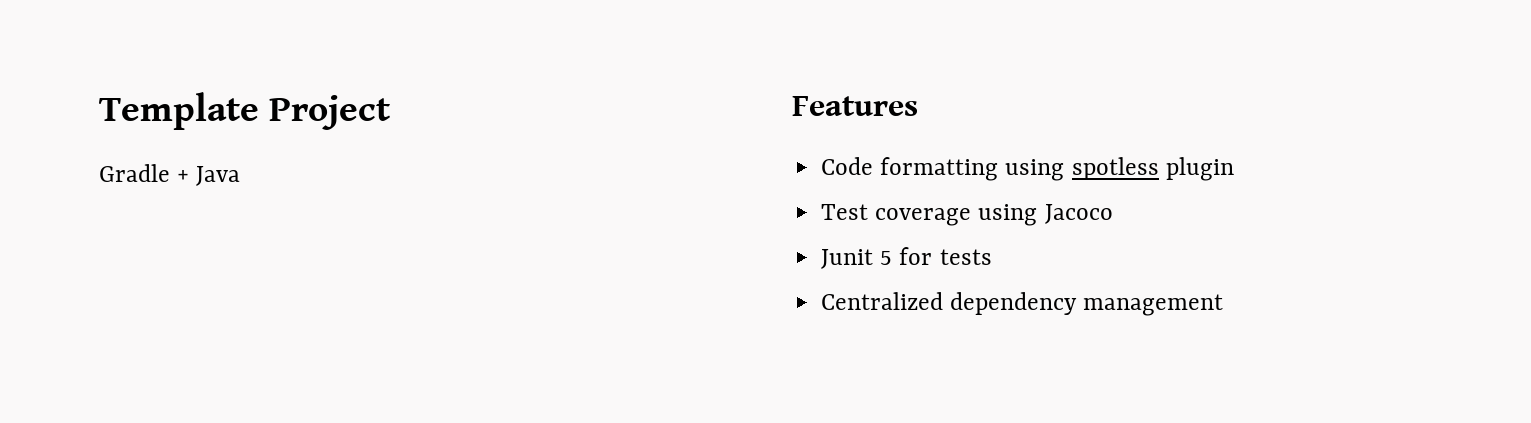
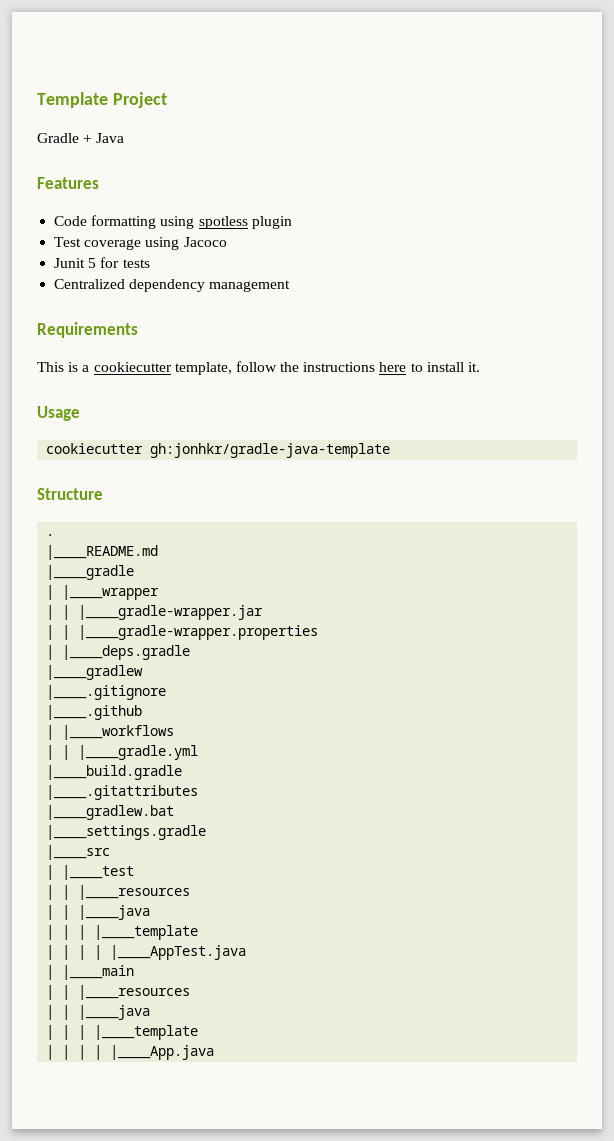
(1224, 305) none -> [37,322,138,338] [37,361,481,375] [37,406,80,421] [46,443,391,458] [37,488,103,500] [46,534,55,536] [46,545,159,560] [46,565,135,580] [46,585,160,600] [46,605,264,620] [46,625,319,640] [46,645,191,660] [46,665,144,680] [46,685,167,700] [46,705,143,720] [46,725,175,740] [46,745,199,760] [46,765,183,780] [46,785,199,800] [46,805,175,820] [46,825,207,840] [46,845,111,860] [46,865,135,880] [46,885,191,900] [46,905,151,920] [46,925,199,940] [46,945,247,960] [46,965,135,980] [46,985,191,1000] [46,1005,151,1020] [46,1025,199,1040] [46,1045,215,1060] // Requirements // This is a cookiecutter template, follow the instructions here to install it. // Usage // cookiecutter gh:jonhkr/gradle-java-template // Structure // . // |____README.md // |____gradle // | |____wrapper // | | |____gradle-wrapper.jar // | | |____gradle-wrapper.properties // | |____deps.gradle // |____gradlew // |____.gitignore // |____.github // | |____workflows // | | |____gradle.yml // |____build.gradle // |____.gitattributes // |____gradlew.bat // |____settings.gradle // |____src // | |____test // | | |____resources // | | |____java // | | | |____template // | | | | |____AppTest.java // | |____main // | | |____resources // | | |____java // | | | |____template // | | | | |____App.java

